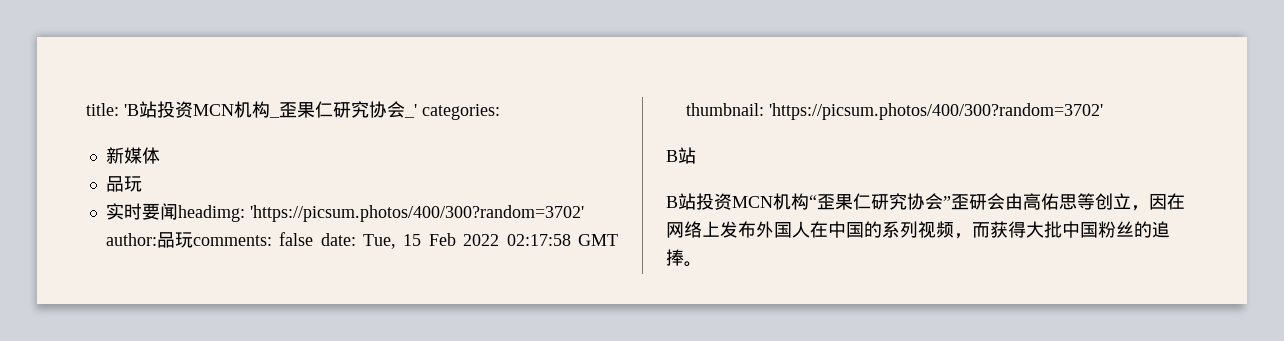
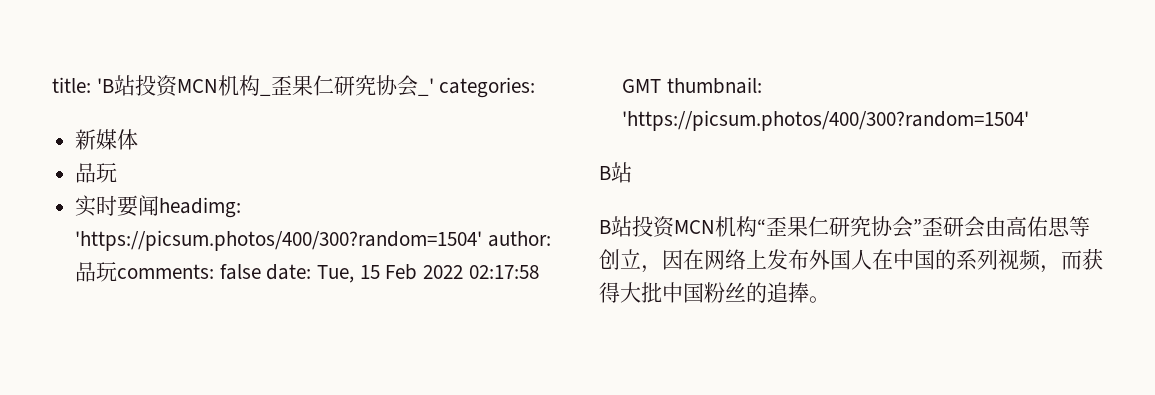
[249,205,584,222] 'https://picsum.photos/400/300?random=3702' -> [75,230,483,251] 'https://picsum.photos/400/300?random=1504'
[768,103,1103,120] 'https://picsum.photos/400/300?random=3702' -> [622,110,1030,131] 'https://picsum.photos/400/300?random=1504'

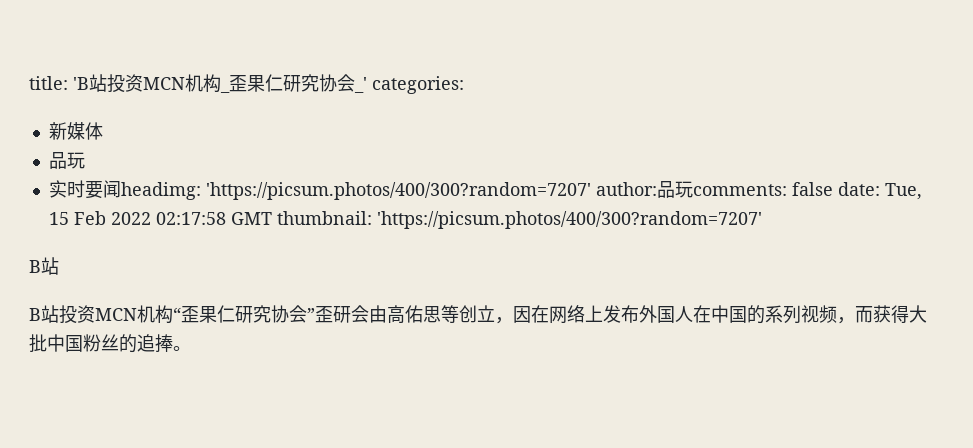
[75,230,483,251] 'https://picsum.photos/400/300?random=1504' -> [205,182,591,200] 'https://picsum.photos/400/300?random=7207'
[622,110,1030,131] 'https://picsum.photos/400/300?random=1504' -> [376,211,762,229] 'https://picsum.photos/400/300?random=7207'

